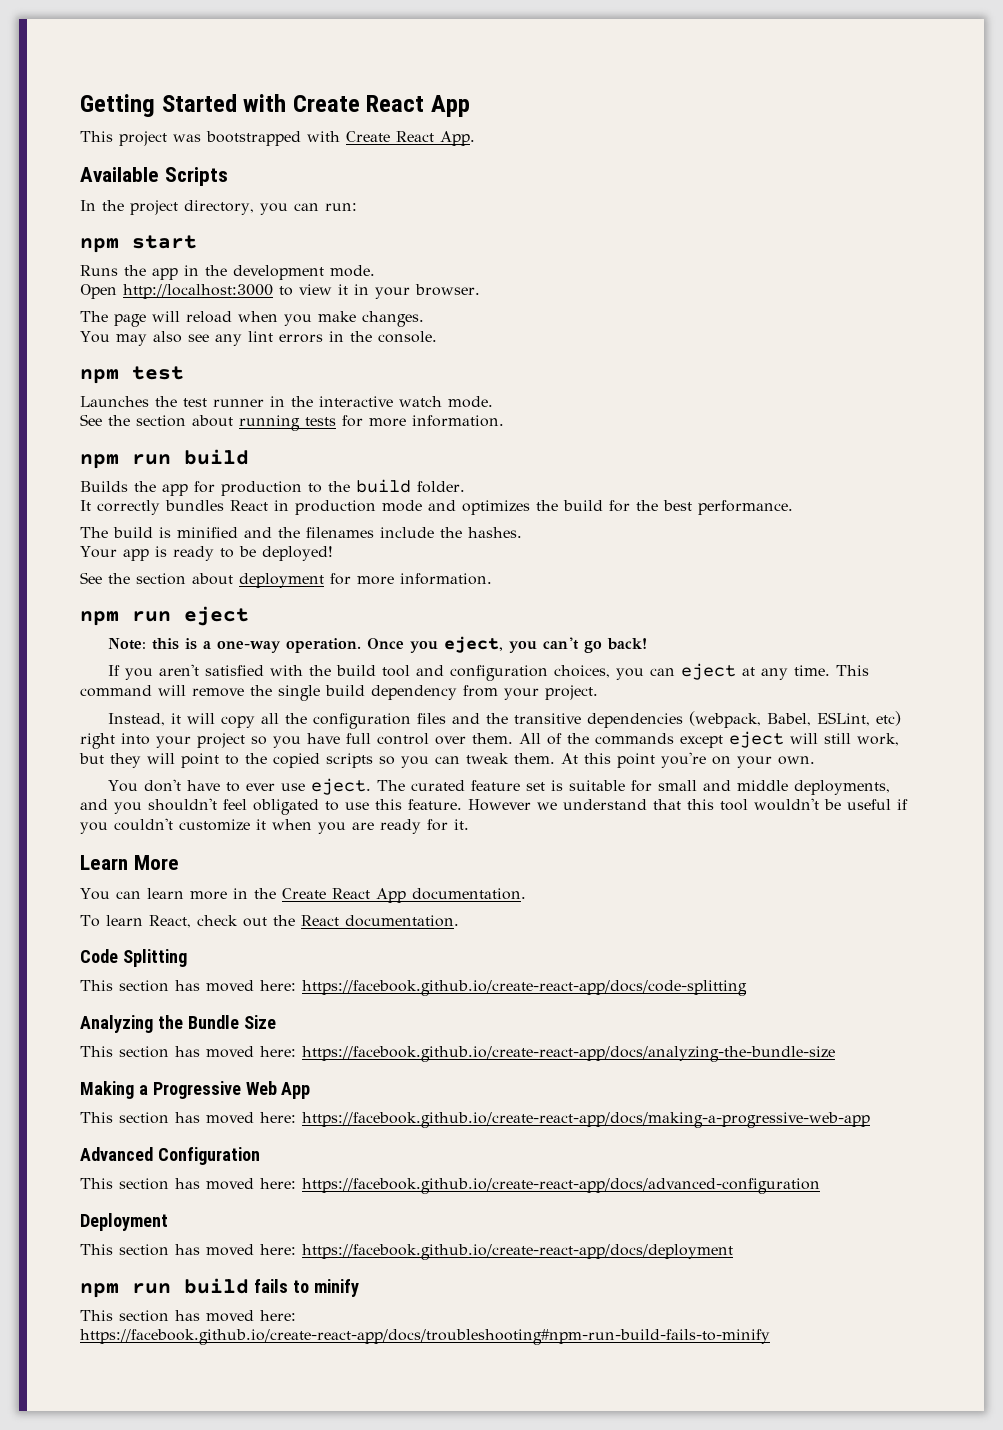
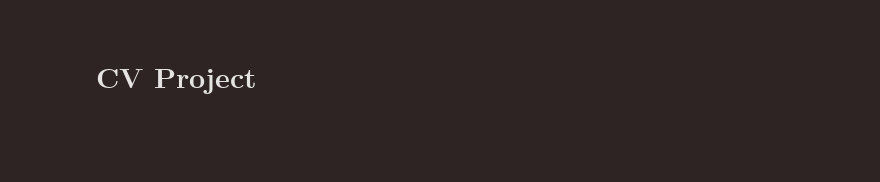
[80,94,471,117] [80,131,475,146] [80,167,228,186] [80,200,357,215] [80,235,197,253] [80,265,375,280] [80,284,480,299] [80,311,424,327] [80,331,437,346] [80,366,184,384] [80,396,493,408] [80,414,504,431] [80,449,249,469] [80,479,465,496] [80,500,793,515] [80,527,522,538] [80,546,333,561] [80,572,492,588] [80,606,249,626] [107,636,647,653] [107,663,869,681] [80,685,598,701] [107,711,901,729] [80,731,899,749] [79,752,815,768] [107,778,890,795] [80,798,908,815] [80,818,469,834] [80,855,179,870] [80,888,526,903] [80,915,459,928] [80,949,187,967] [80,980,747,996] [80,1015,276,1033] [80,1046,835,1062] [80,1081,311,1099] [80,1112,870,1128] [80,1147,260,1165] [80,1178,820,1194] [80,1213,168,1231] [80,1244,733,1260] [80,1278,359,1298] [80,1310,296,1322] [80,1329,770,1345] Getting Started with Create React App // This project was bootstrapped with Create React App. // Available Scripts // In the project directory, you can run: // npm start // Runs the app in the development mode. // Open http://localhost:3000 to view it in your browser. // The page will reload when you make changes. // You may also see any lint errors in the console. // npm test // Launches the test runner in the interactive watch mode. // See the section about running tests for more information. // npm run build // Builds the app for production to the build folder. // It correctly bundles React in production mode and optimizes the build for the best performance. // The build is minified and the filenames include the hashes. // Your app is ready to be deployed! // See the section about deployment for more information. // npm run eject // Note: this is a one-way operation. Once you eject, you can't go back! // If you aren't satisfied with the build tool and configuration choices, you can eject at any time. This command will remove the single build dependency from your project. // Instead, it will copy all the configuration files and the transitive dependencies (webpack, Babel, ESLint, etc) right into your project so you have full control over them. All of the commands except eject will still work, but they will point to the copied scripts so you can tweak them. At this point you're on your own. // You don't have to ever use eject. The curated feature set is suitable for small and middle deployments, and you shouldn't feel obligated to use this feature. However we understand that this tool wouldn't be useful if you couldn't customize it when you are ready for it. // Learn More // You can learn more in the Create React App documentation. // To learn React, check out the React documentation. // Code Splitting // This section has moved here: https://facebook.github.io/create-react-app/docs/code-splitting // Analyzing the Bundle Size // This section has moved here: https://facebook.github.io/create-react-app/docs/analyzing-the-bundle-size // Making a Progressive Web App // This section has moved here: https://facebook.github.io/create-react-app/docs/making-a-progressive-web-app // Advanced Configuration // This section has moved here: https://facebook.github.io/create-react-app/docs/advanced-configuration // Deployment // This section has moved here: https://facebook.github.io/create-react-app/docs/deployment // npm run build fails to minify // This section has moved here: https://facebook.github.io/create-react-app/docs/troubleshooting#npm-run-build-fails-to-minify -> [96,69,257,94] CV Project

